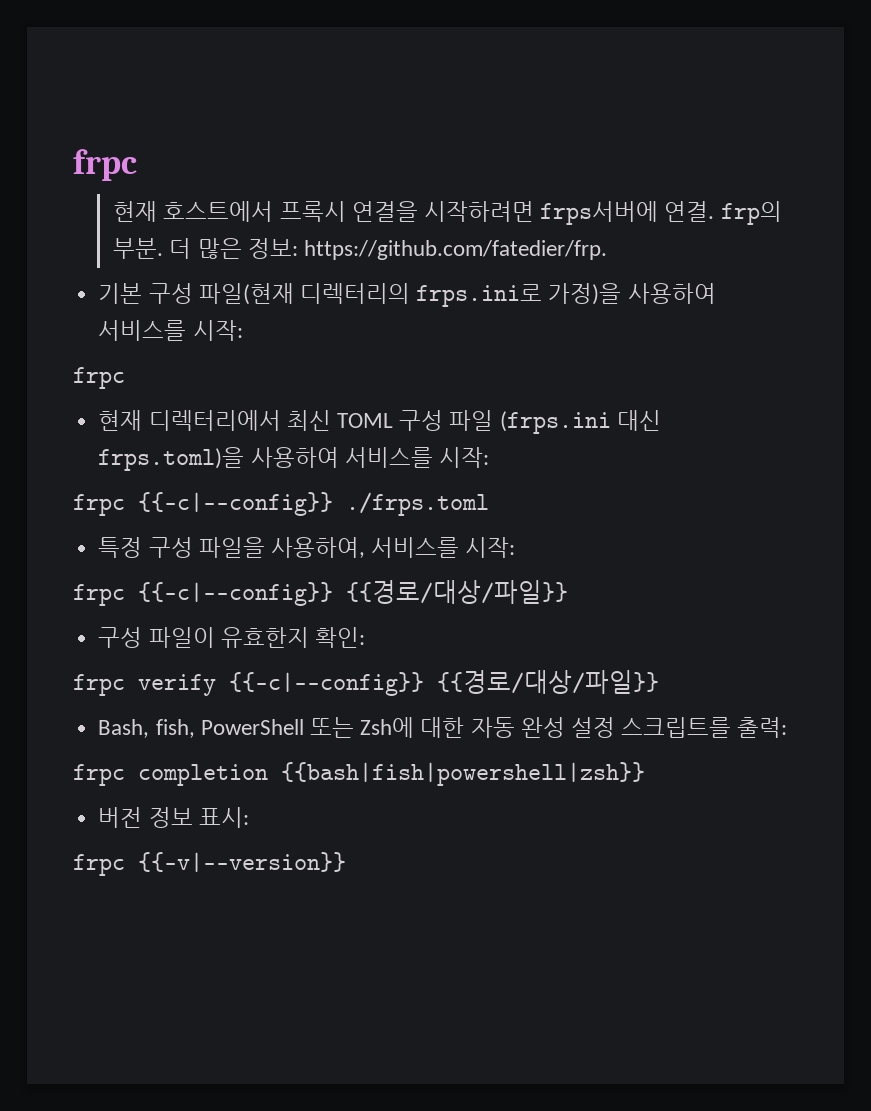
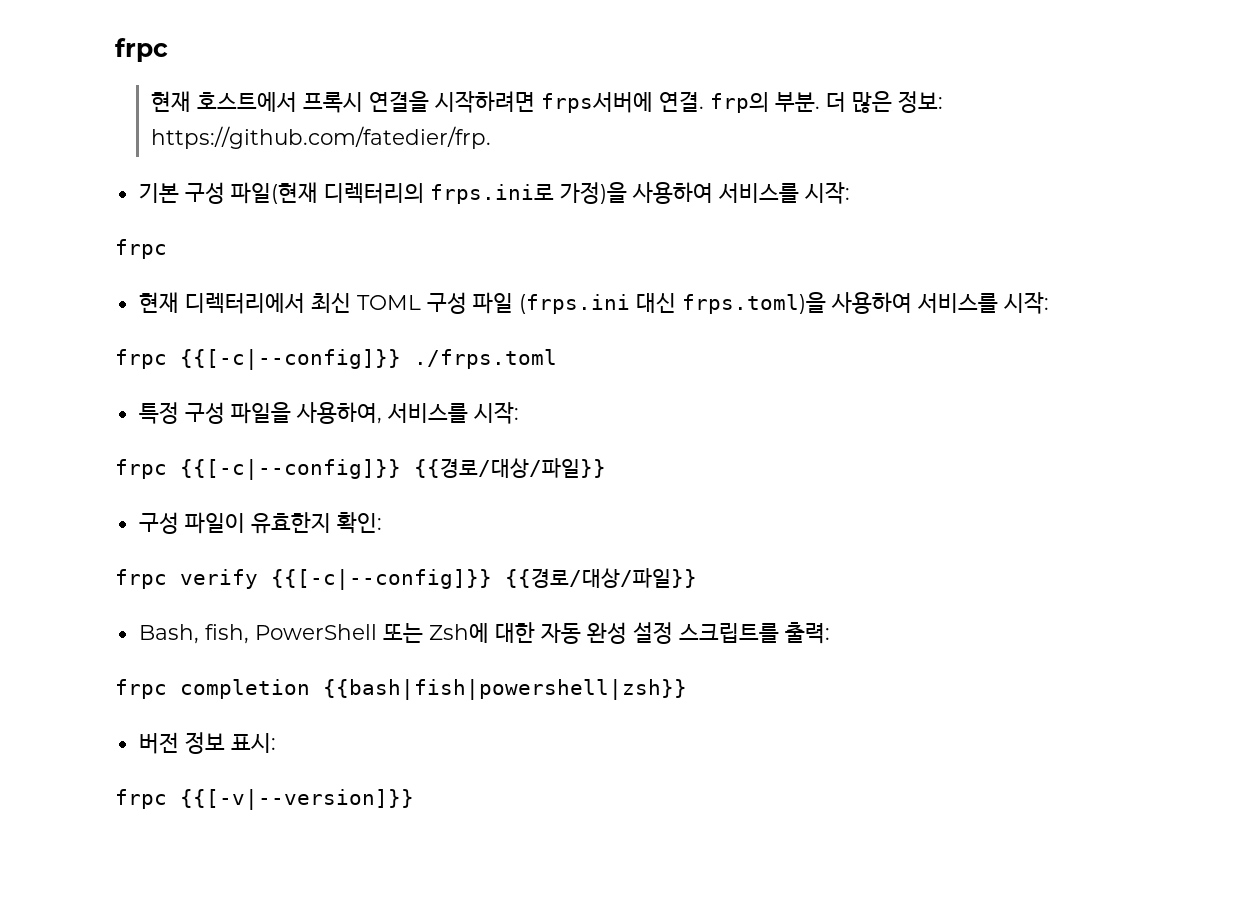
[138,492,333,516] {{-c|--config}} -> [180,349,401,370] {{[-c|--config]}}
[138,582,333,606] {{-c|--config}} -> [180,459,401,480] {{[-c|--config]}}
[229,672,424,696] {{-c|--config}} -> [271,569,492,590] {{[-c|--config]}}
[138,852,346,873] {{-v|--version}} -> [180,789,414,810] {{[-v|--version]}}

